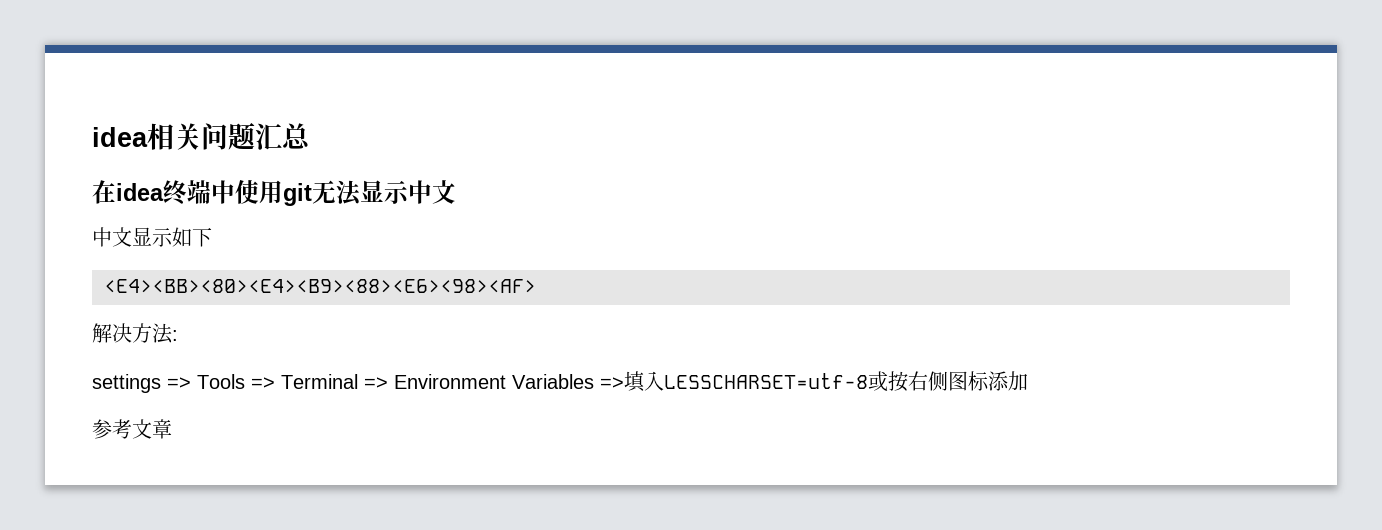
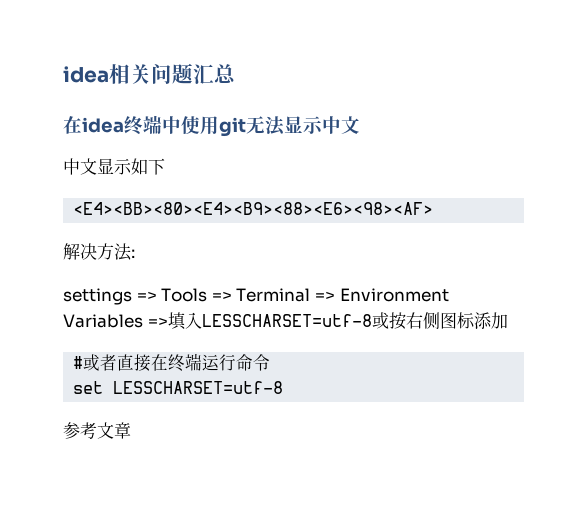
(1028, 381) none -> [73,353,271,372] [73,381,284,394] // #或者直接在终端运行命令 // set LESSCHARSET=utf-8

